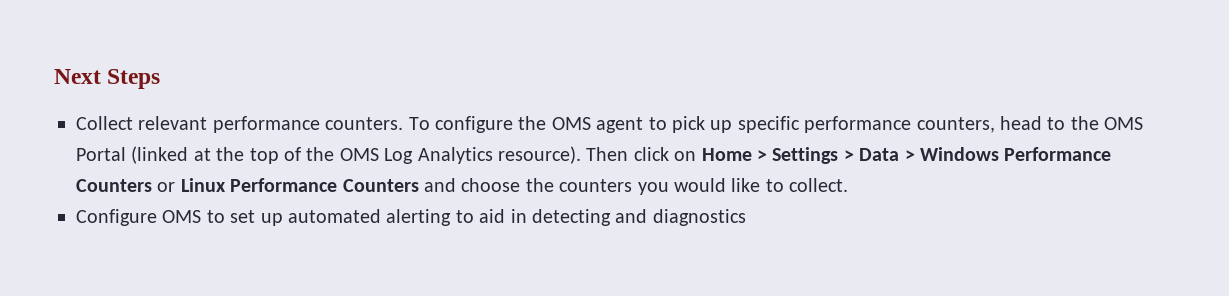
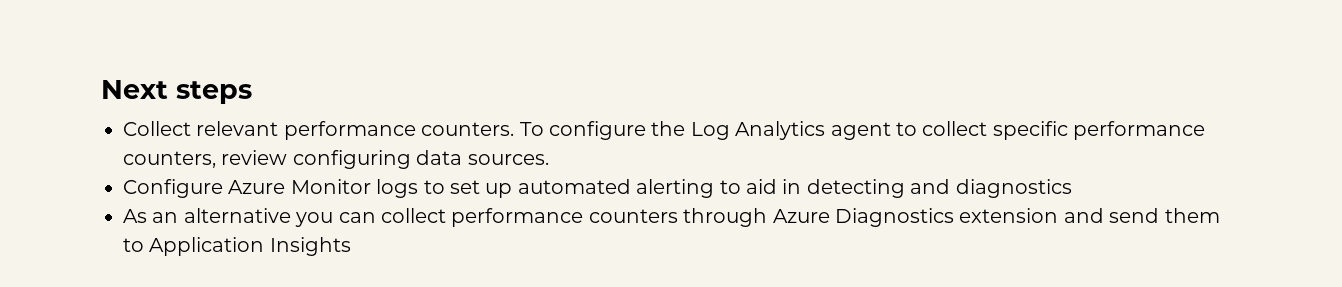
[107,69,161,89] Steps -> [176,81,252,104] steps
[551,116,1144,133] [76,146,1112,164] [76,178,849,195] [76,209,202,226] OMS agent to pick up specific performance counters, head to the OMS Portal (linked at the top of the OMS Log Analytics resource). Then click on Home > Settings > Data > Windows Performance Counters or Linux Performance Counters and choose the counters you would like to collect. // Configure OMS -> [690,121,1206,140] [123,150,549,169] [123,179,419,198] Log Analytics agent to collect specific performance counters, review configuring data sources. // Configure Azure Monitor logs
(746, 217) none -> [123,208,1220,227] [123,237,351,256] // As an alternative you can collect performance counters through Azure Diagnostics extension and send them to Application Insights

